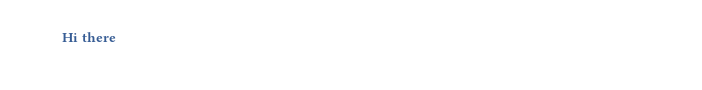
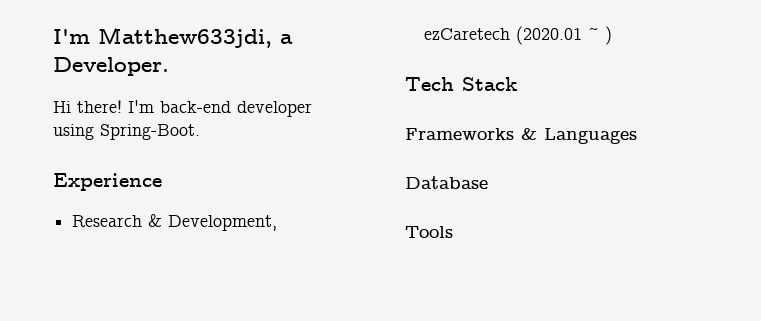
[62,32,116,42] Hi there -> [53,27,293,48] [53,57,169,76] [53,100,312,117] [53,124,200,140] [53,173,162,191] [72,214,278,231] [424,26,613,45] [405,77,517,91] [405,128,637,144] [405,176,488,189] [405,226,453,238] I'm Matthew633jdi, a Developer. // Hi there! I'm back-end developer using Spring-Boot. // Experience // Research & Development, ezCaretech (2020.01 ~ ) // Tech Stack // Frameworks & Languages // Database // Tools

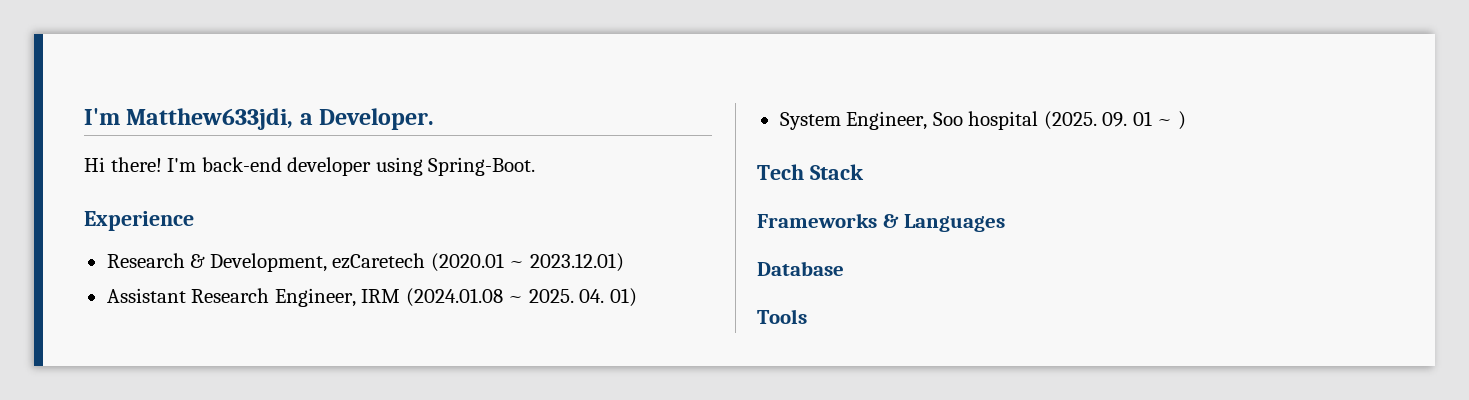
(600, 33) none -> [529,253,624,272] [106,288,637,307] [779,111,1173,130] 2023.12.01) // Assistant Research Engineer, IRM (2024.01.08 ~ 2025. 04. 01) // System Engineer, Soo hospital (2025. 09. 01 ~

